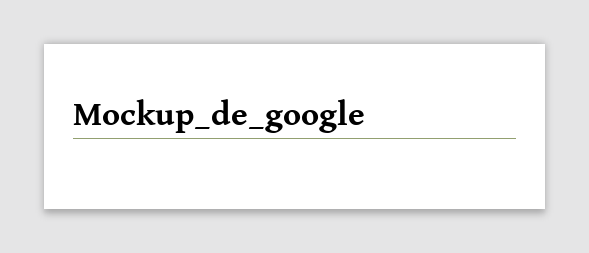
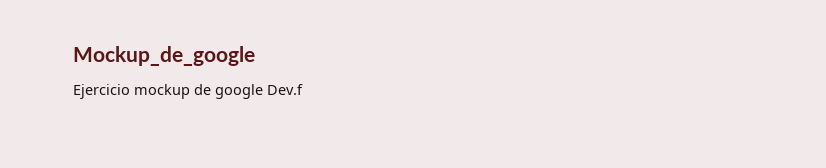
(365, 116) none -> [73,84,303,99] // Ejercicio mockup de google Dev.f

